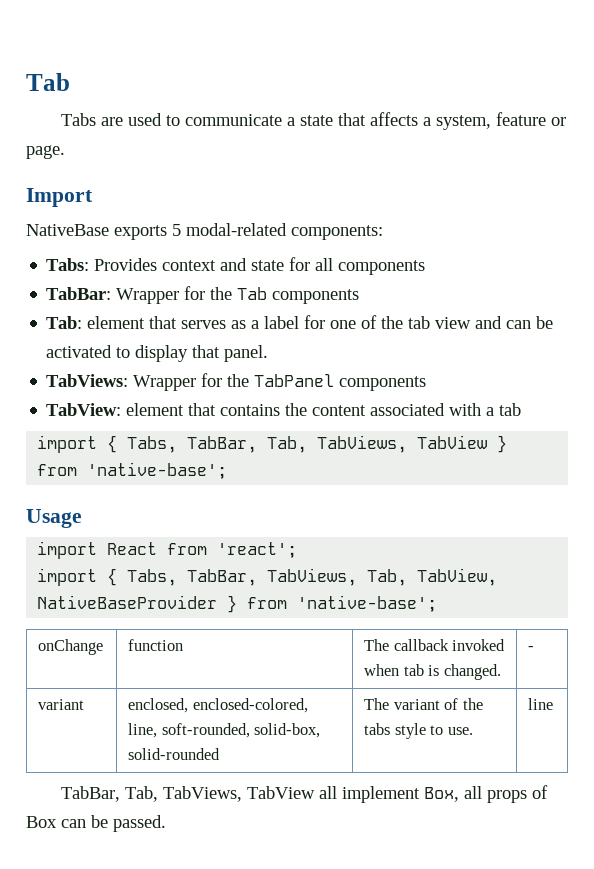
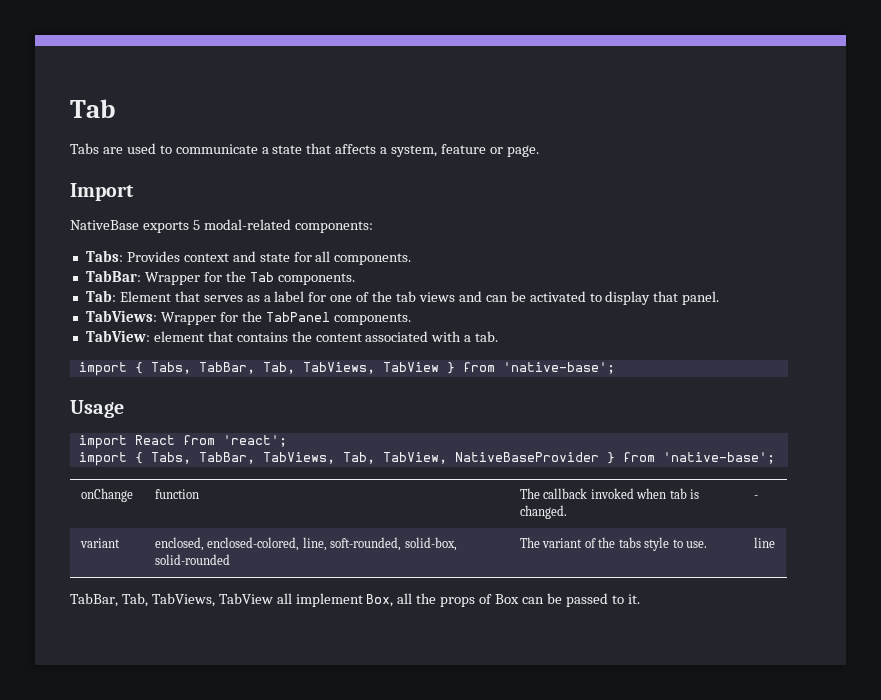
[338,260,426,275] components -> [334,253,412,265] components.
[272,289,360,304] components -> [277,273,355,285] components.
[87,316,146,329] element -> [119,291,171,302] Element
[435,317,472,329] view -> [418,292,455,302] views
[339,376,427,391] components -> [333,313,411,325] components.
[499,403,522,416] tab -> [475,331,499,342] tab.
(483, 792) none -> [416,593,437,604] the
[113,815,166,832] passed. -> [565,593,640,607] passed to it.

